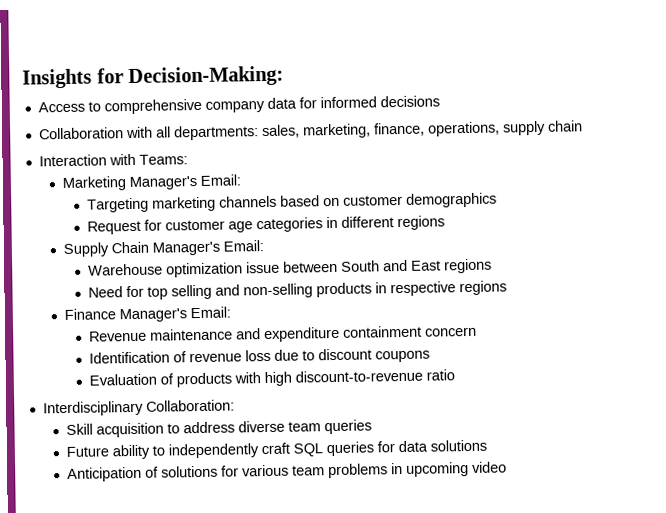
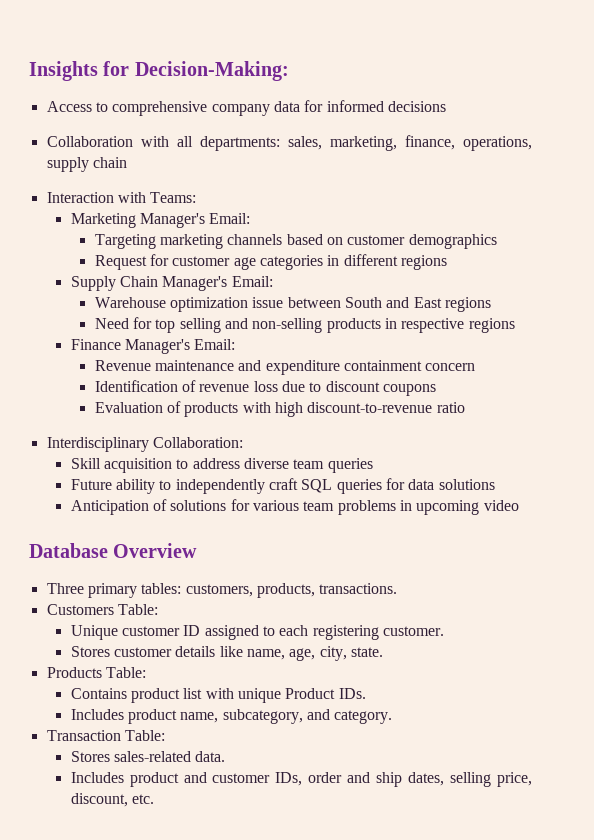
(508, 467) none -> [29,543,198,558] [46,583,398,598] [46,604,158,615] [70,625,444,640] [70,646,383,661] [46,667,146,678] [70,688,366,703] [70,709,393,724] [46,730,165,741] [70,751,226,762] [70,772,532,787] [70,793,154,807] // Database Overview // Three primary tables: customers, products, transactions. // Customers Table: // Unique customer ID assigned to each registering customer. // Stores customer details like name, age, city, state. // Products Table: // Contains product list with unique Product IDs. // Includes product name, subcategory, and category. // Transaction Table: // Stores sales-related data. // Includes product and customer IDs, order and ship dates, selling price, discount, etc.

